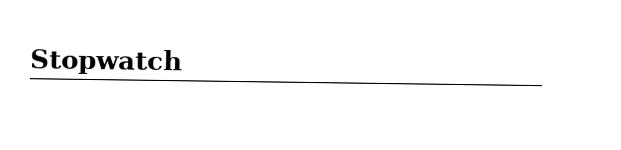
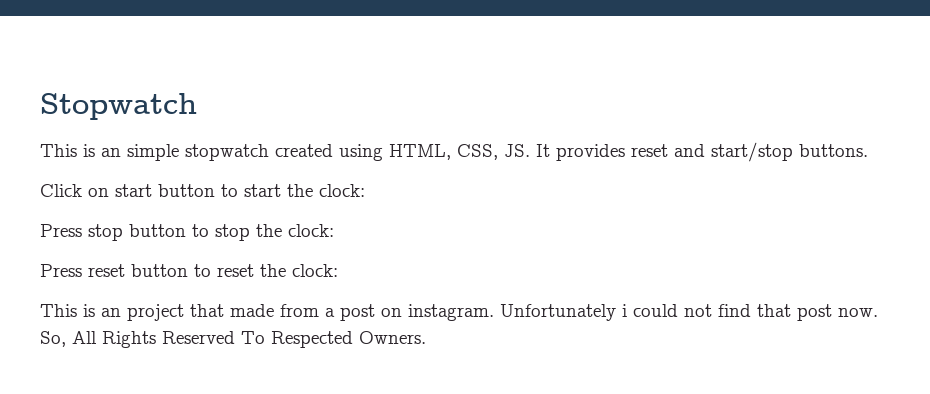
(183, 62) none -> [40,142,868,162] [40,184,365,197] [40,224,334,241] [40,264,338,277] [40,304,878,321] [40,331,426,348] // This is an simple stopwatch created using HTML, CSS, JS. It provides reset and start/stop buttons. // Click on start button to start the clock: // Press stop button to stop the clock: // Press reset button to reset the clock: // This is an project that made from a post on instagram. Unfortunately i could not find that post now. So, All Rights Reserved To Respected Owners.

